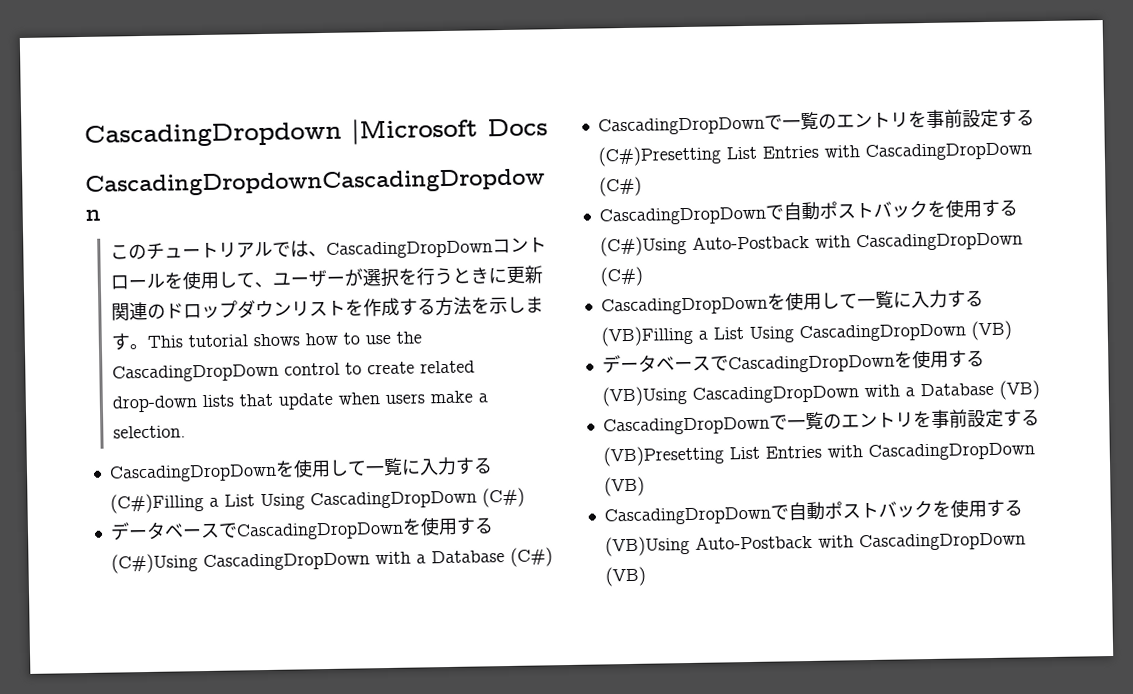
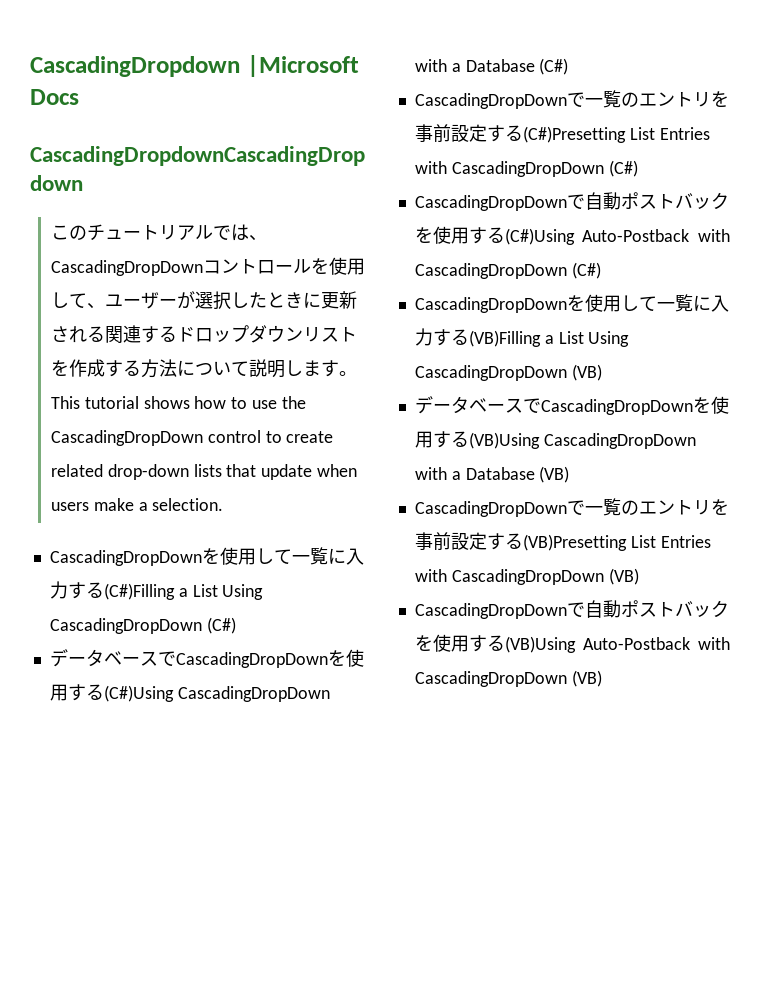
[397,267,453,286] を行う -> [230,292,267,308] した
[110,301,166,321] 関連の -> [50,325,177,343] される関連する
[470,296,508,315] を示 -> [176,359,285,378] について説明

